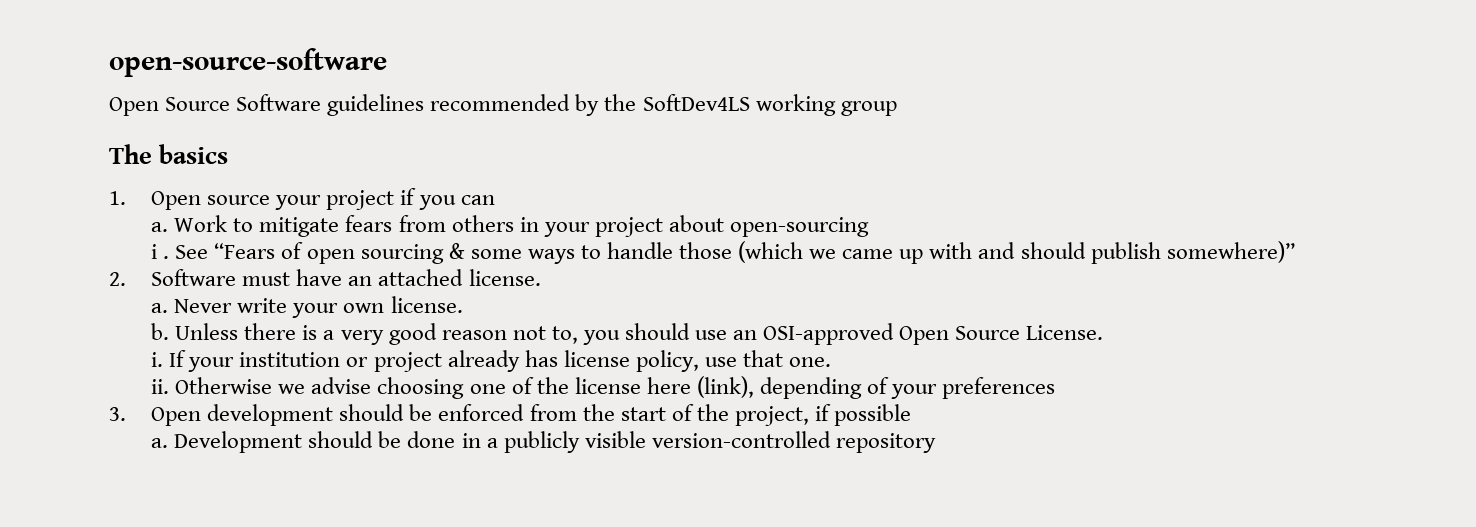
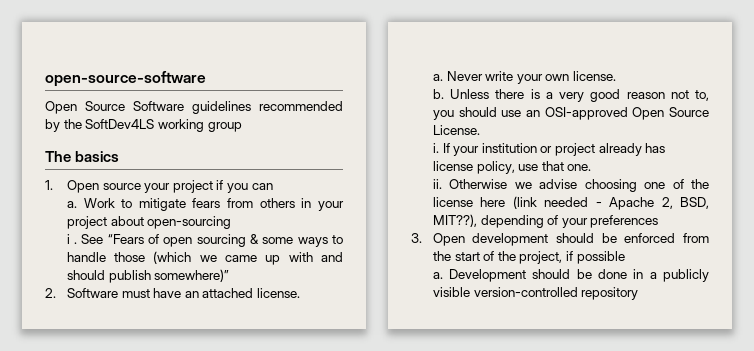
[696,376,754,398] (link), -> [512,196,709,210] [432,214,477,227] (link needed - Apache 2, BSD, MIT??),

